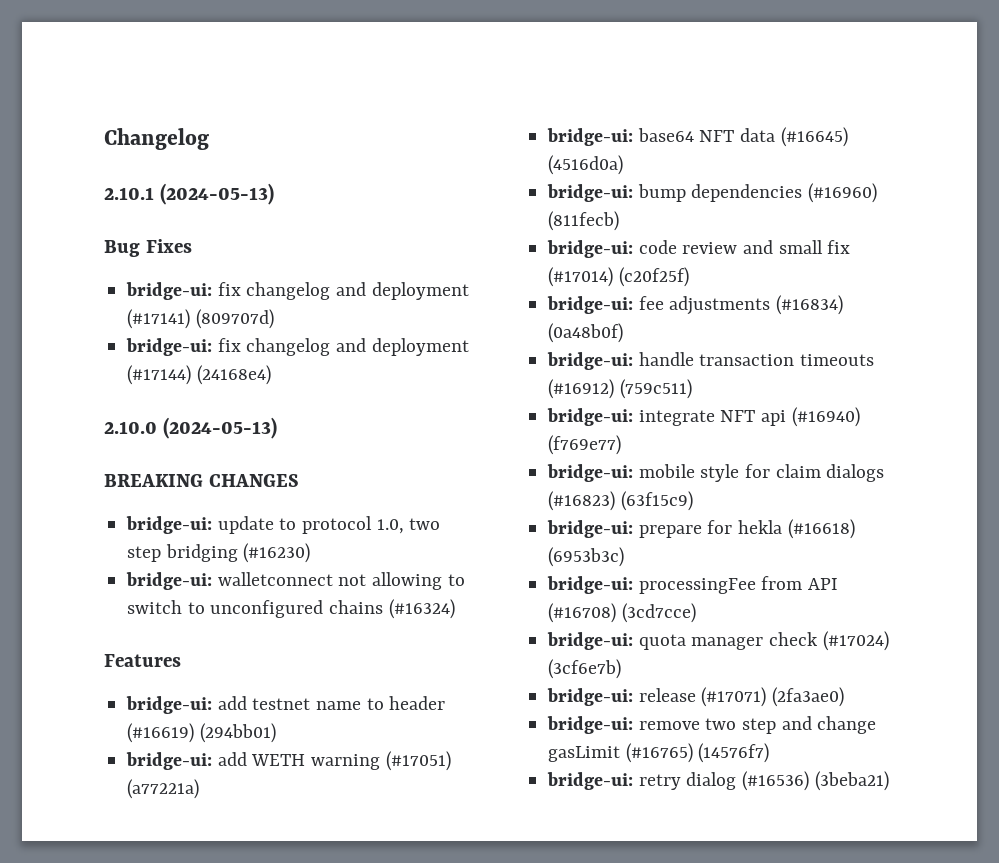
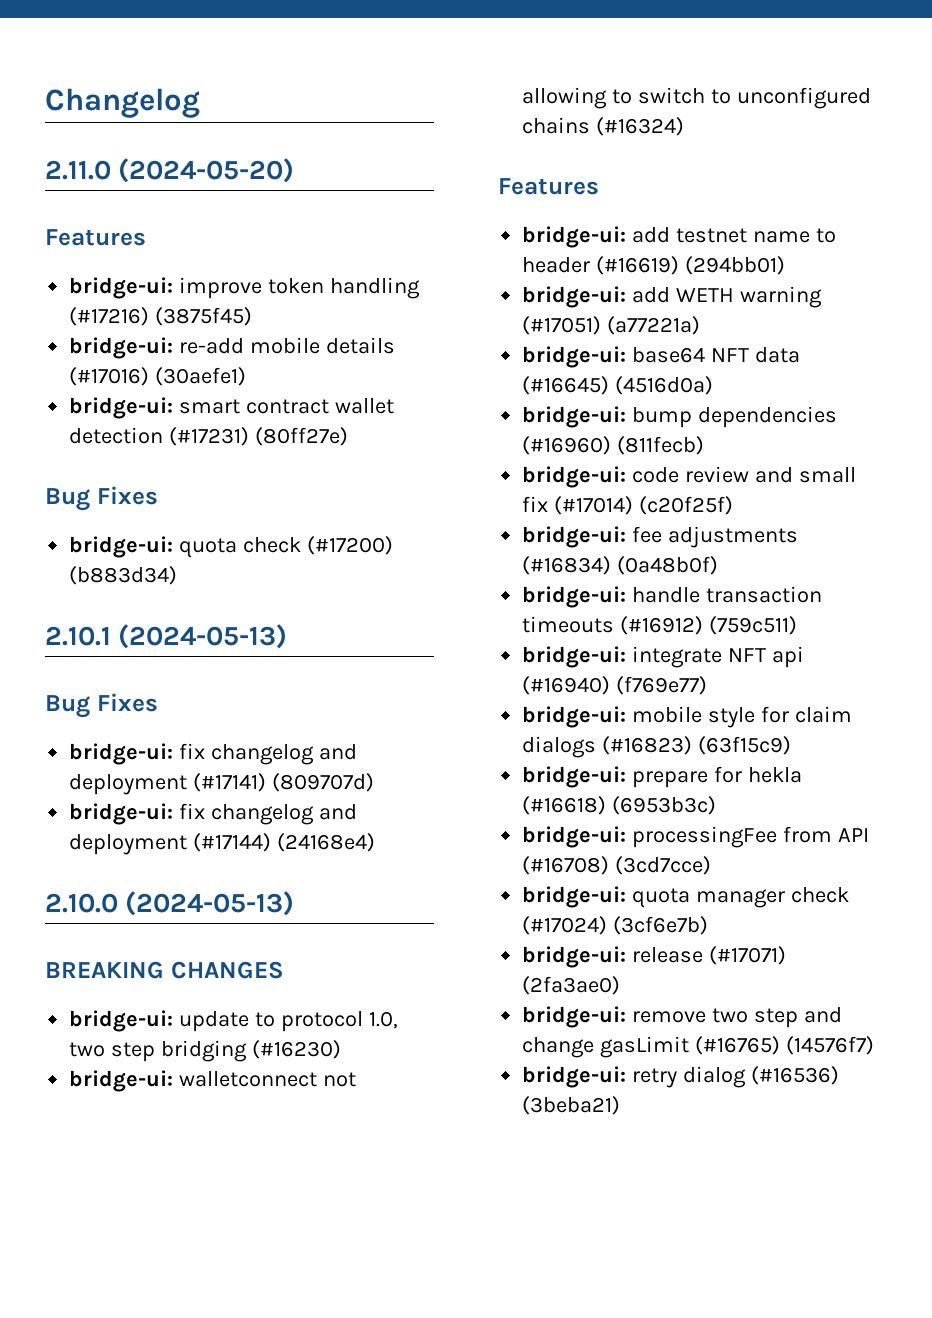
(209, 139) none -> [45,158,295,183] [45,229,146,246] [69,277,421,299] [69,307,253,326] [69,337,396,359] [69,367,247,386] [69,397,395,419] [69,427,349,446] [45,486,158,511] [69,536,394,558] [69,566,178,585] // 2.11.0 (2024-05-20) // Features // bridge-ui: improve token handling (#17216) (3875f45) // bridge-ui: re-add mobile details (#17016) (30aefe1) // bridge-ui: smart contract wallet detection (#17231) (80ff27e) // Bug Fixes // bridge-ui: quota check (#17200) (b883d34)

